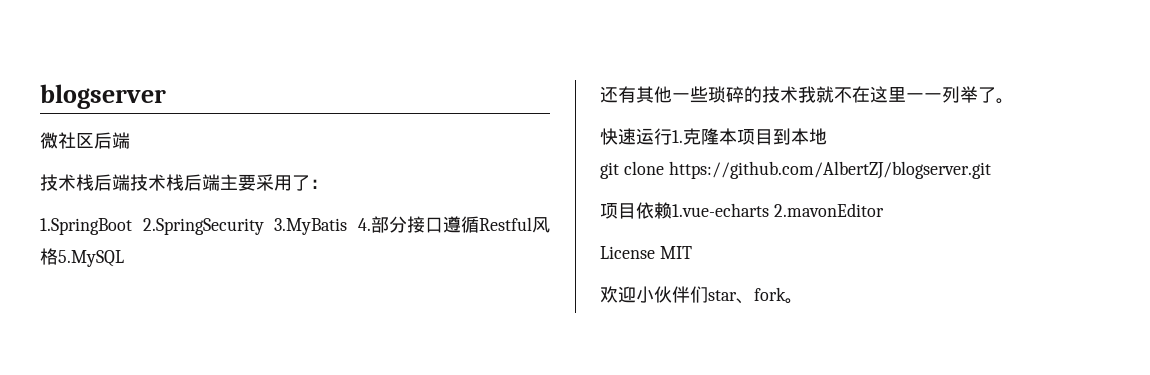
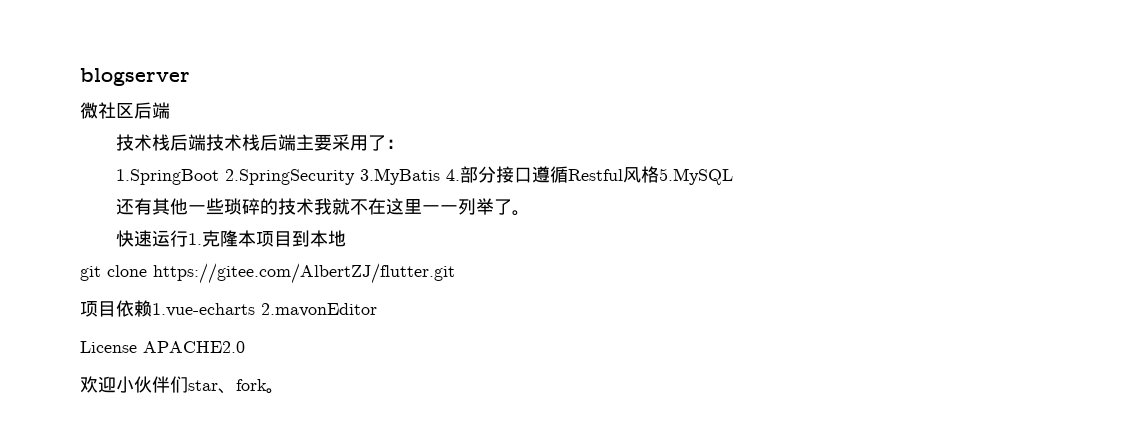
[668,161,991,179] https://github.com/AlbertZJ/blogserver.git -> [153,263,455,284] https://gitee.com/AlbertZJ/flutter.git
[659,246,692,259] MIT -> [143,341,245,353] APACHE2.0

